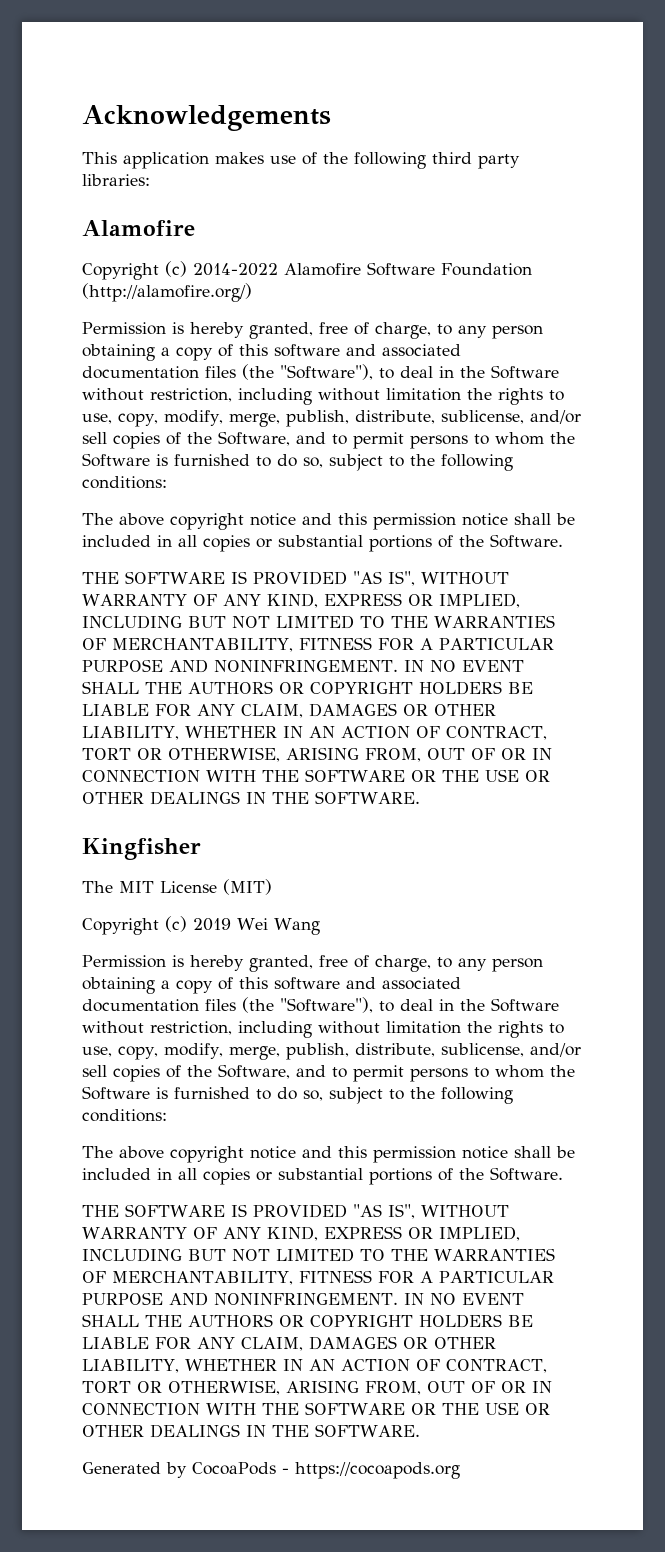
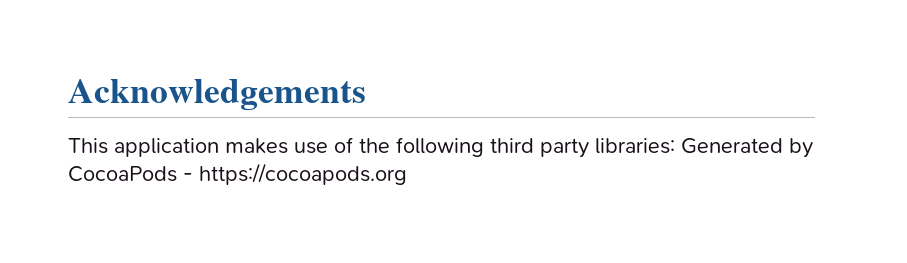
[82,220,195,236] [82,261,532,280] [82,283,252,302] [82,322,543,339] [82,344,461,361] [82,364,559,380] [82,388,564,405] [82,410,581,427] [82,431,575,449] [82,453,513,471] [82,476,167,489] [82,513,575,530] [82,534,563,552] [82,571,509,586] [82,593,520,608] [82,615,555,629] [82,637,554,652] [82,659,524,673] [82,681,533,695] [82,703,496,718] [82,726,547,740] [82,747,552,762] [82,769,550,782] [82,791,420,805] [82,838,201,860] [82,879,272,895] [82,916,320,935] [82,955,543,972] [82,977,461,994] [82,997,559,1013] [82,1021,564,1038] [82,1043,581,1060] [82,1064,575,1082] [82,1086,513,1104] [82,1109,167,1122] [82,1146,575,1163] [82,1167,563,1185] [82,1204,509,1219] [82,1226,520,1241] [82,1248,555,1262] [82,1270,554,1285] [82,1292,524,1306] [82,1314,533,1328] [82,1336,496,1351] [82,1359,547,1373] [82,1380,552,1395] [82,1402,550,1415] [82,1424,420,1438] // Alamofire // Copyright (c) 2014-2022 Alamofire Software Foundation (http://alamofire.org/) // Permission is hereby granted, free of charge, to any person obtaining a copy of this software and associated documentation files (the "Software"), to deal in the Software without restriction, including without limitation the rights to use, copy, modify, merge, publish, distribute, sublicense, and/or sell copies of the Software, and to permit persons to whom the Software is furnished to do so, subject to the following conditions: // The above copyright notice and this permission notice shall be included in all copies or substantial portions of the Software. // THE SOFTWARE IS PROVIDED "AS IS", WITHOUT WARRANTY OF ANY KIND, EXPRESS OR IMPLIED, INCLUDING BUT NOT LIMITED TO THE WARRANTIES OF MERCHANTABILITY, FITNESS FOR A PARTICULAR PURPOSE AND NONINFRINGEMENT. IN NO EVENT SHALL THE AUTHORS OR COPYRIGHT HOLDERS BE LIABLE FOR ANY CLAIM, DAMAGES OR OTHER LIABILITY, WHETHER IN AN ACTION OF CONTRACT, TORT OR OTHERWISE, ARISING FROM, OUT OF OR IN CONNECTION WITH THE SOFTWARE OR THE USE OR OTHER DEALINGS IN THE SOFTWARE. // Kingfisher // The MIT License (MIT) // Copyright (c) 2019 Wei Wang // Permission is hereby granted, free of charge, to any person obtaining a copy of this software and associated documentation files (the "Software"), to deal in the Software without restriction, including without limitation the rights to use, copy, modify, merge, publish, distribute, sublicense, and/or sell copies of the Software, and to permit persons to whom the Software is furnished to do so, subject to the following conditions: // The above copyright notice and this permission notice shall be included in all copies or substantial portions of the Software. // THE SOFTWARE IS PROVIDED "AS IS", WITHOUT WARRANTY OF ANY KIND, EXPRESS OR IMPLIED, INCLUDING BUT NOT LIMITED TO THE WARRANTIES OF MERCHANTABILITY, FITNESS FOR A PARTICULAR PURPOSE AND NONINFRINGEMENT. IN NO EVENT SHALL THE AUTHORS OR COPYRIGHT HOLDERS BE LIABLE FOR ANY CLAIM, DAMAGES OR OTHER LIABILITY, WHETHER IN AN ACTION OF CONTRACT, TORT OR OTHERWISE, ARISING FROM, OUT OF OR IN CONNECTION WITH THE SOFTWARE OR THE USE OR OTHER DEALINGS IN THE SOFTWARE. // -> (675, 146) none

